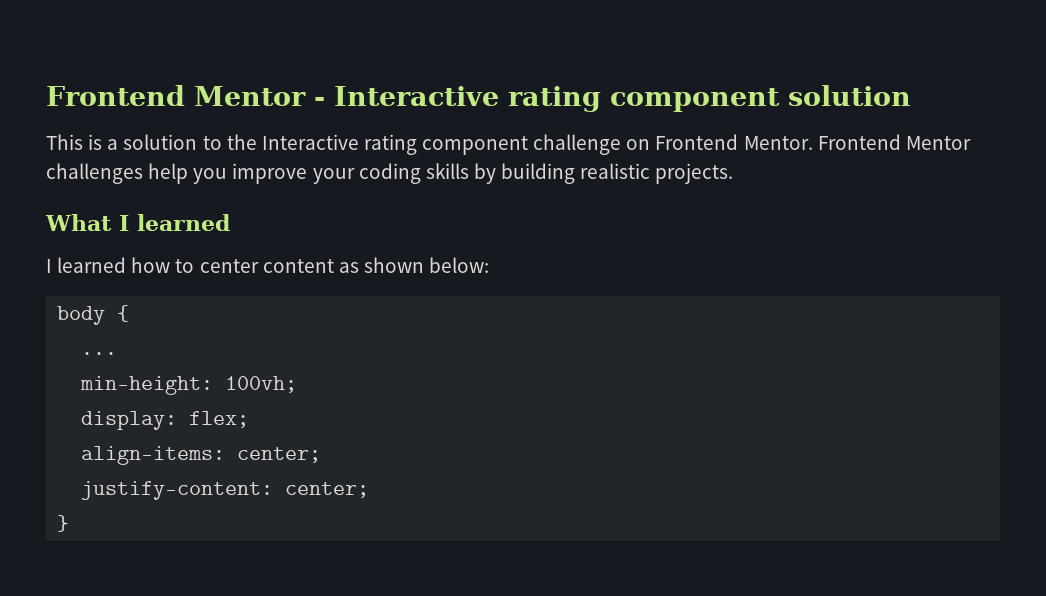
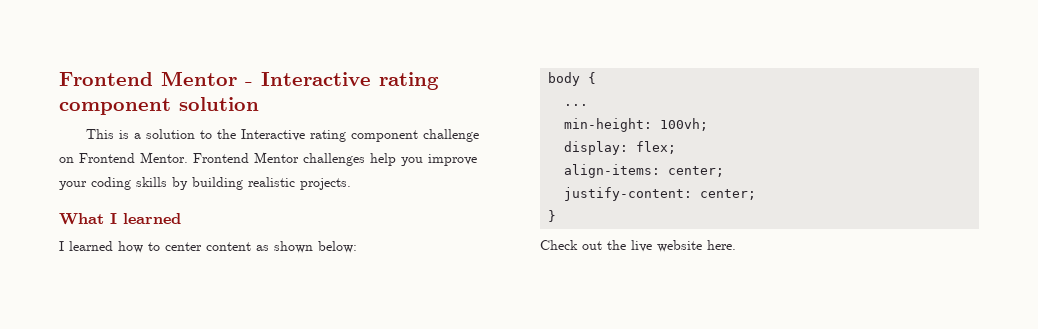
(70, 523) none -> [540,240,736,252] // Check out the live website here.

